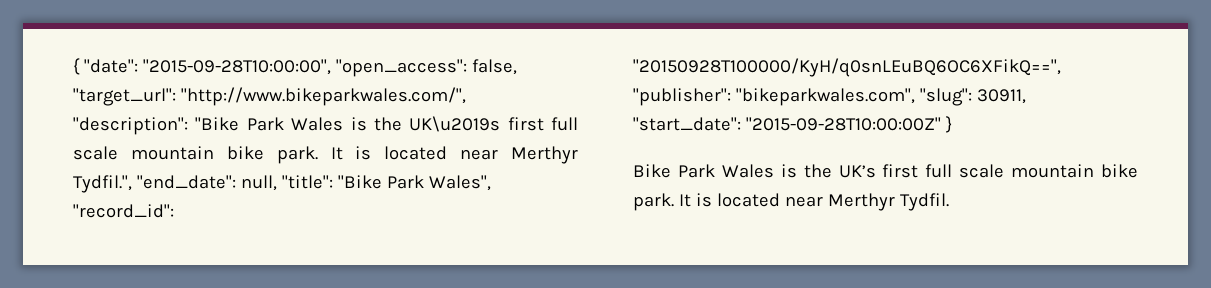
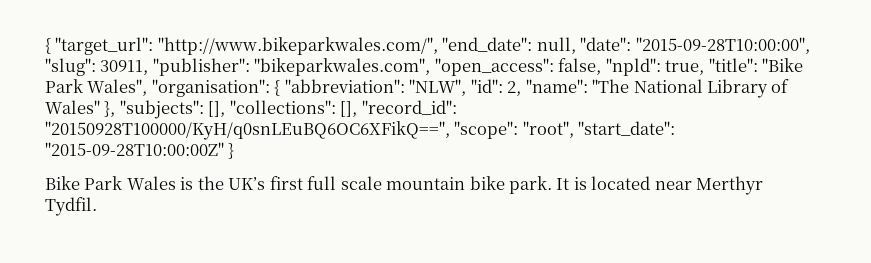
[73,58,517,77] [73,87,466,106] [73,116,578,135] [73,146,578,164] [73,175,491,193] [73,204,174,218] [633,58,1061,77] [633,88,1026,106] { "date": "2015-09-28T10:00:00", "open_access": false, "target_url": "http://www.bikeparkwales.com/", "description": "Bike Park Wales is the UK\u2019s first full scale mountain bike park. It is located near Merthyr Tydfil.", "end_date": null, "title": "Bike Park Wales", "record_id": "20150928T100000/KyH/q0snLEuBQ6OC6XFikQ==", "publisher": "bikeparkwales.com", "slug": 30911, -> [45,37,810,55] [45,58,804,76] [45,79,790,98] [45,100,457,119] [45,121,574,140] { "target_url": "http://www.bikeparkwales.com/", "end_date": null, "date": "2015-09-28T10:00:00", "slug": 30911, "publisher": "bikeparkwales.com", "open_access": false, "npld": true, "title": "Bike Park Wales", "organisation": { "abbreviation": "NLW", "id": 2, "name": "The National Library of Wales" }, "subjects": [], "collections": [], "record_id": "20150928T100000/KyH/q0snLEuBQ6OC6XFikQ==", "scope": "root",

